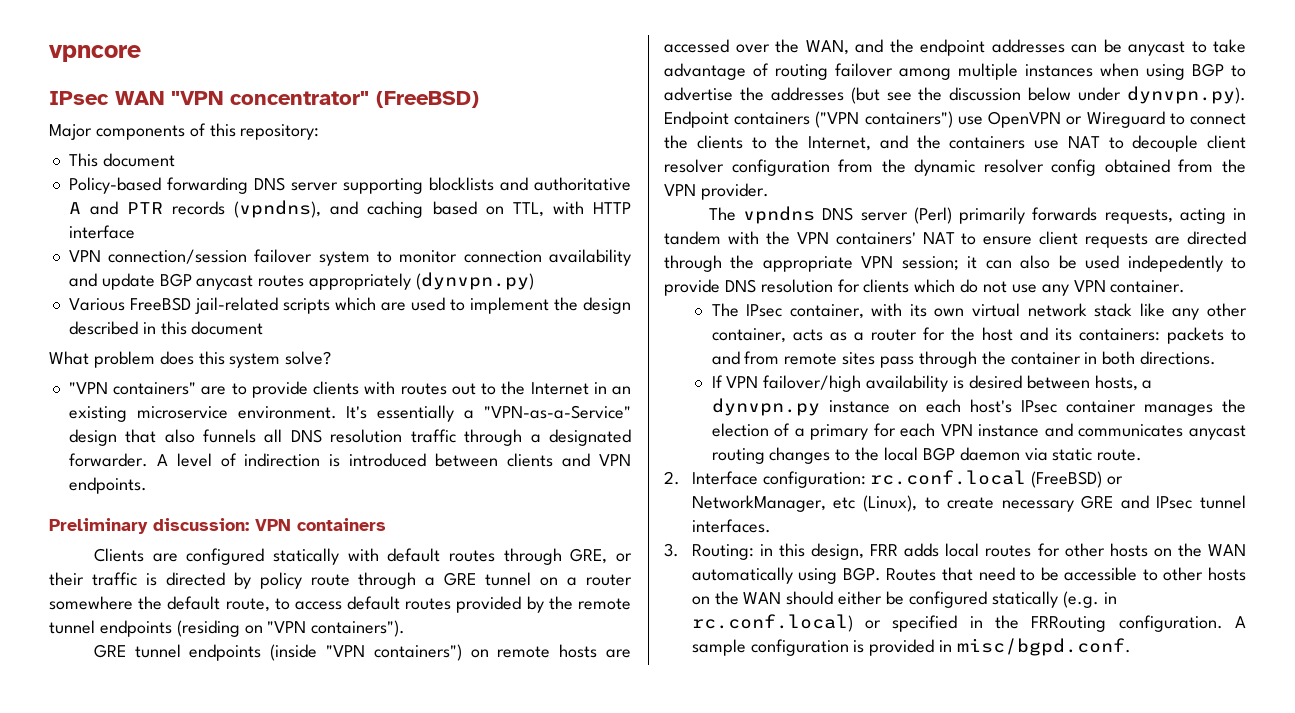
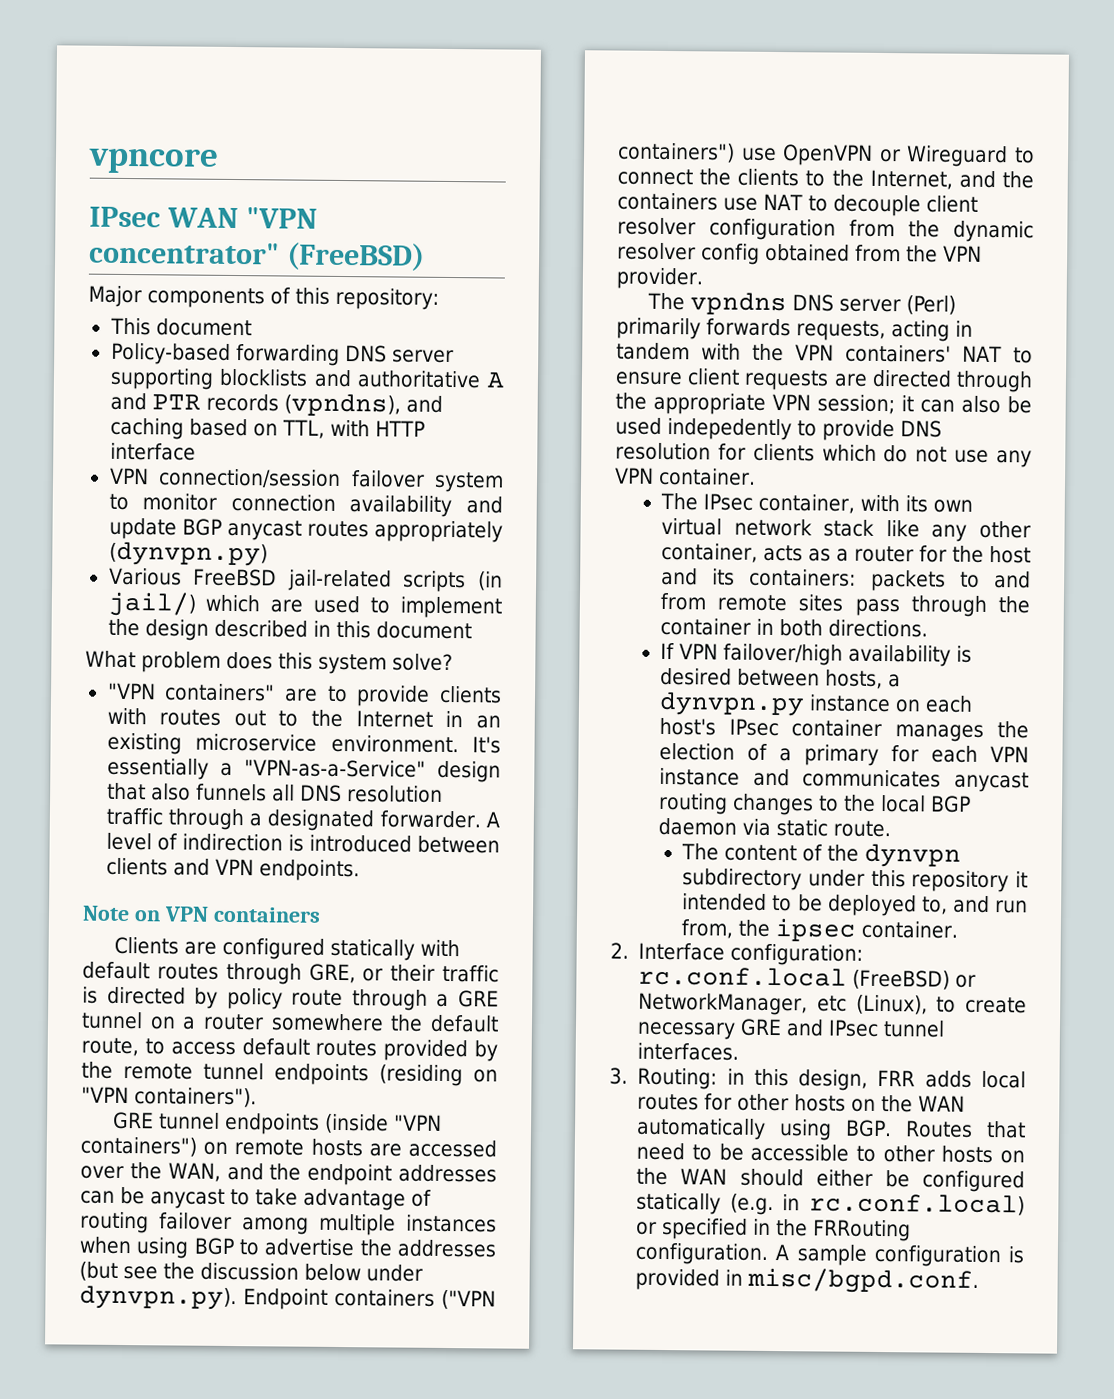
(330, 306) none -> [478,571,503,591] [107,591,196,617] (in jail/)
[49,518,249,534] Preliminary discussion: -> [82,905,161,922] Note on
(1143, 455) none -> [681,843,962,868] [682,868,1028,893] [682,893,1028,917] [681,918,959,942] // The content of the dynvpn subdirectory under this repository it intended to be deployed to, and run from, the ipsec container.

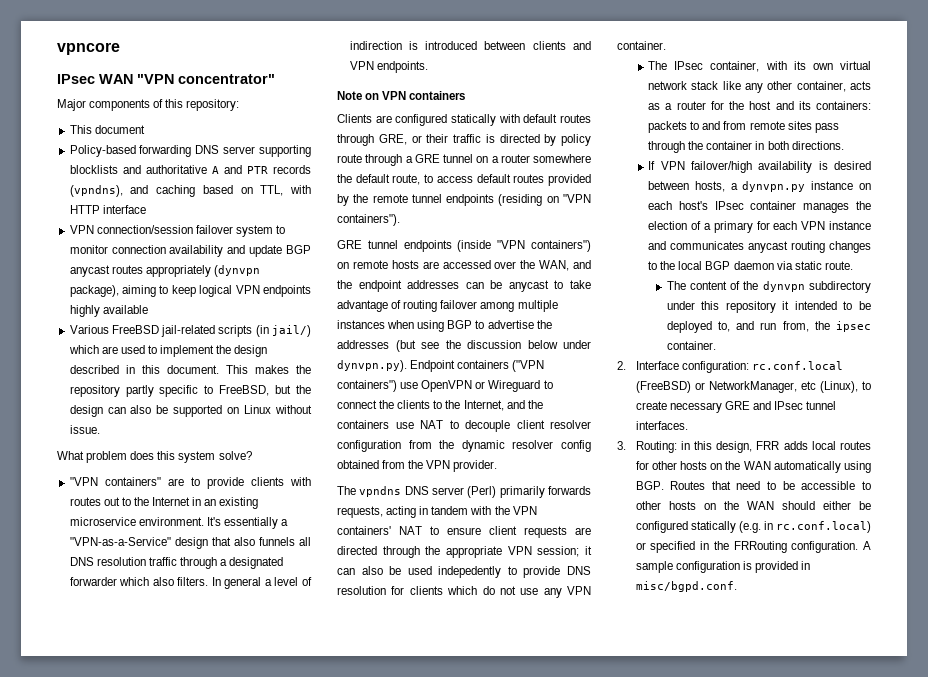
[285,242,425,271] (FreeBSD) -> (275, 79) none
[108,541,268,567] (dynvpn.py) -> [213,265,260,277] [69,285,311,297] [69,305,148,317] (dynvpn package), aiming to keep logical VPN endpoints highly available
[375,621,472,640] document -> [166,365,311,374] [69,385,312,397] [69,405,312,417] [69,425,100,434] document. This makes the repository partly specific to FreeBSD, but the design can also be supported on Linux without issue.
[379,810,500,829] forwarder. A -> [69,577,272,589] forwarder which also filters. In general a

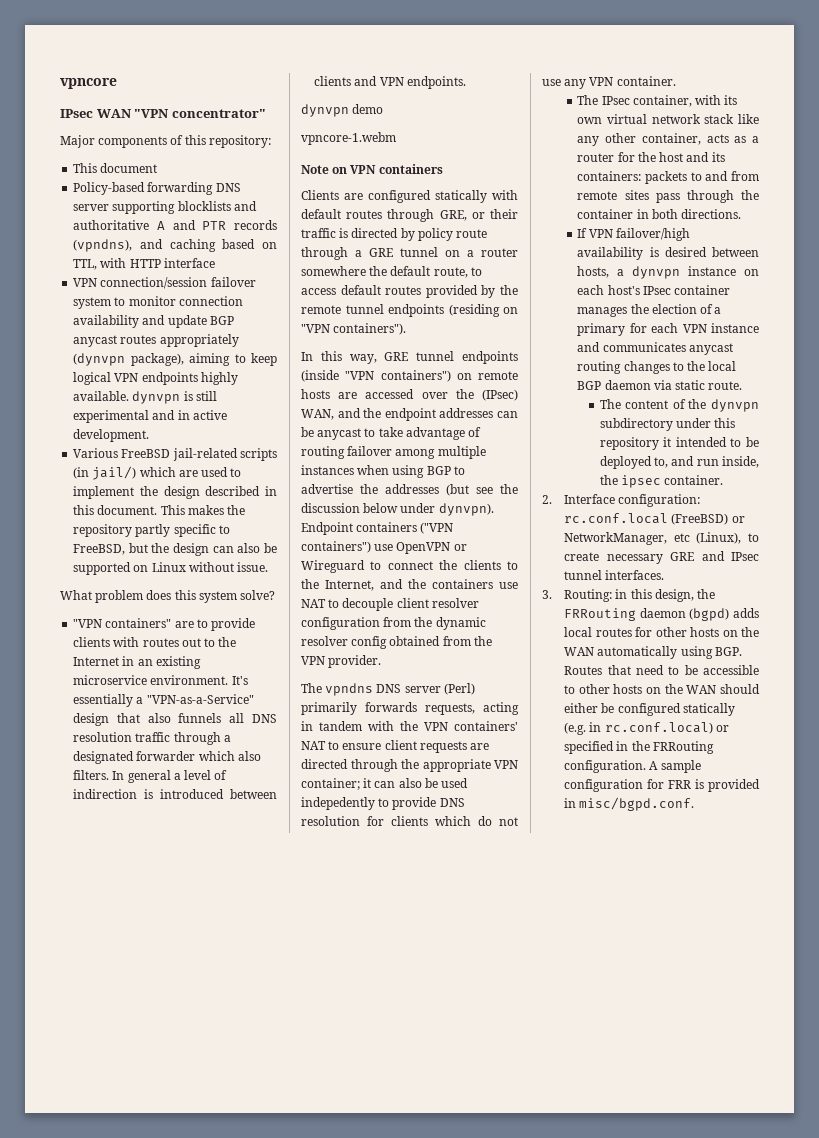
[102,305,148,314] available -> [73,391,217,404] [73,410,227,423] [73,429,150,442] available. dynvpn is still experimental and in active development.
(428, 67) none -> [301,104,384,117] [301,132,396,145] // dynvpn demo // vpncore-1.webm
(400, 220) none -> [301,351,377,364] In this way,
(536, 264) none -> [482,389,518,401] (IPsec)
[337,360,407,372] dynvpn.py). -> [438,503,494,516] dynvpn).
[537,546,580,557] session; -> [301,778,360,790] container;
[742,181,806,192] dynvpn.py -> [632,266,681,279] dynvpn
[782,321,809,332] from, -> [722,456,759,468] inside,
[756,441,780,450] FRR -> [697,589,716,599] [564,608,730,621] the FRRouting daemon (bgpd)
(740, 567) none -> [647,779,692,789] for FRR

